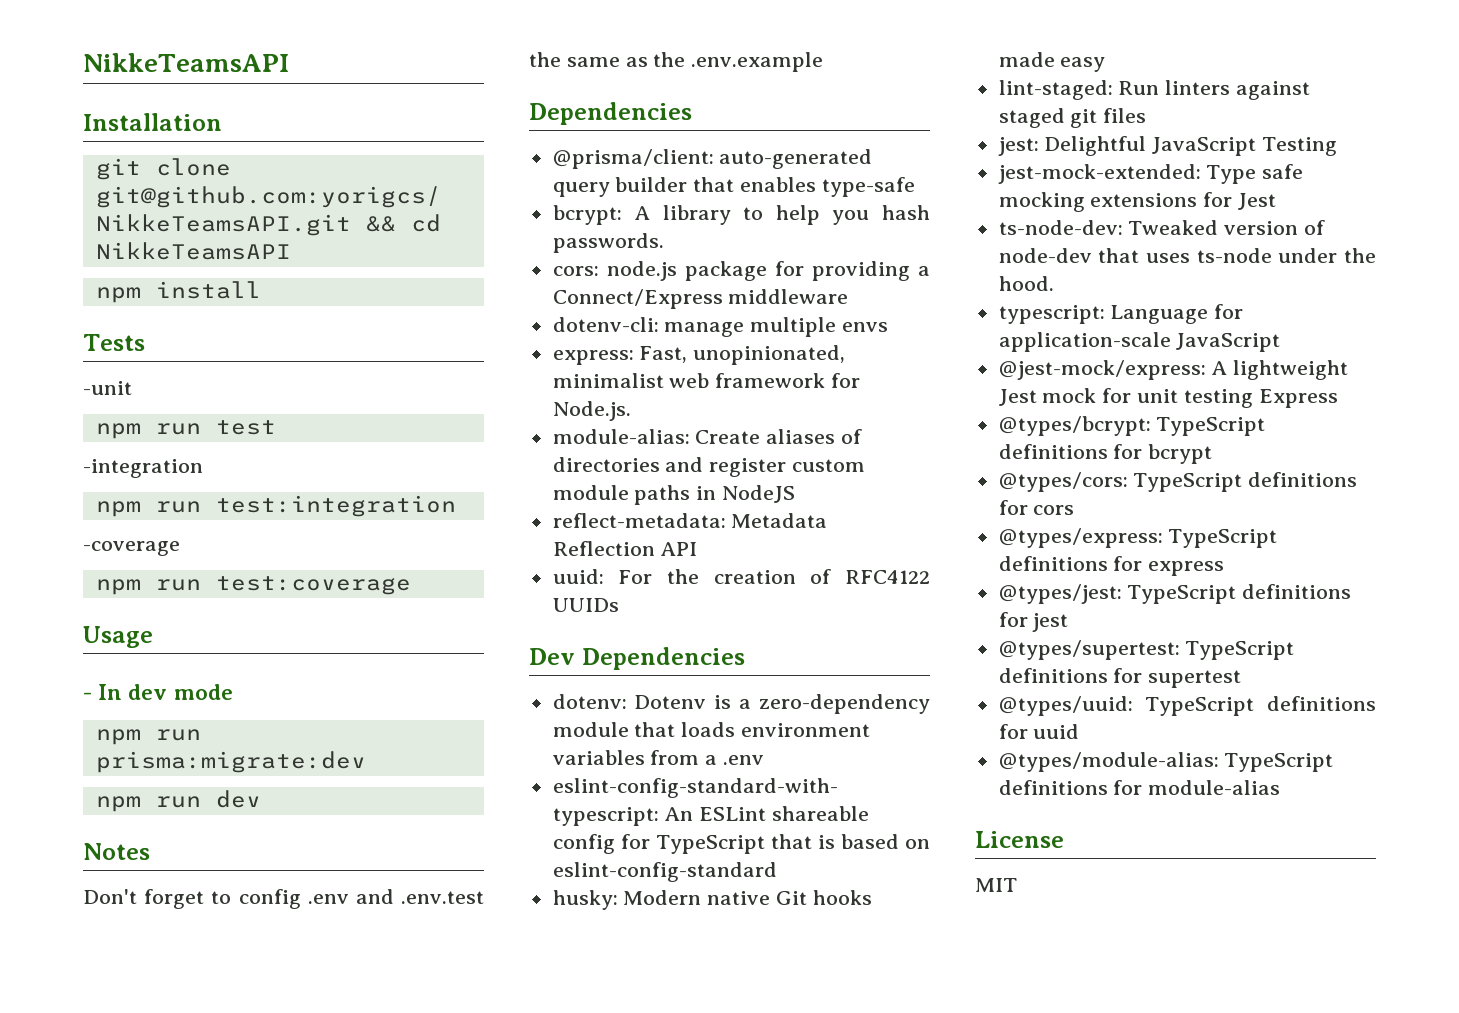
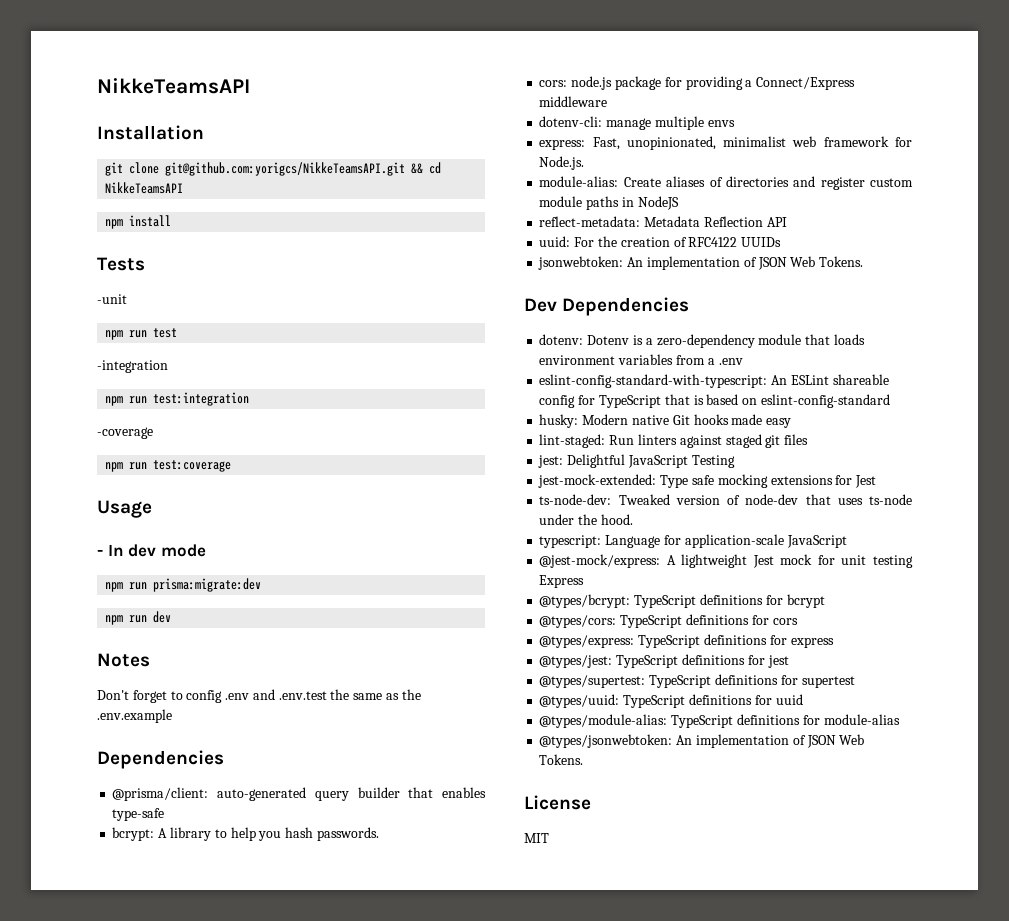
(619, 605) none -> [538,256,864,270] // jsonwebtoken: An implementation of JSON Web Tokens.
(1281, 787) none -> [539,734,865,748] [539,754,584,765] // @types/jsonwebtoken: An implementation of JSON Web Tokens.

